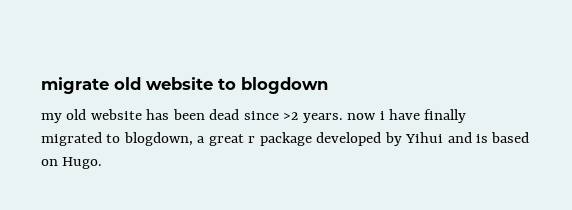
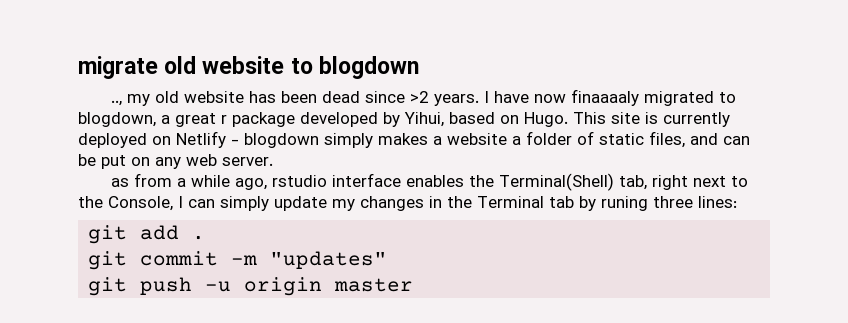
(328, 85) none -> [110,100,122,106] ..,
[347,109,467,123] now i have finally -> [483,89,639,106] I have now finaaaaly
[405,132,530,143] [41,157,103,169] Yihui and is based on Hugo. -> [404,112,730,127] [78,131,750,148] [78,154,273,169] [110,173,748,191] [78,196,737,211] [88,225,206,244] [88,251,388,270] [88,277,414,296] Yihui, based on Hugo. This site is currently deployed on Netlify - blogdown simply makes a website a folder of static files, and can be put on any web server. // as from a while ago, rstudio interface enables the Terminal(Shell) tab, right next to the Console, I can simply update my changes in the Terminal tab by runing three lines: // git add . // git commit -m "updates" // git push -u origin master

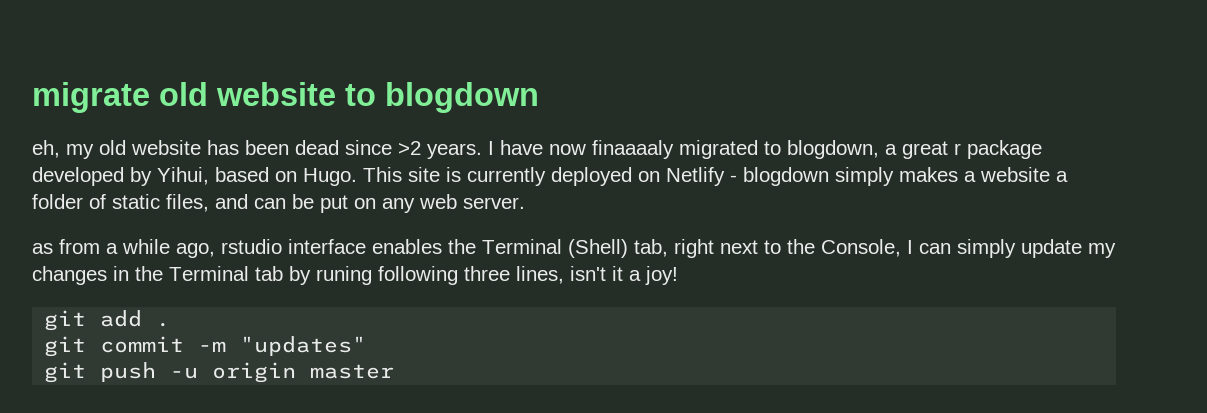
[110,100,122,106] .., -> [32,140,60,158] eh,
[498,173,614,191] Terminal(Shell) -> [482,239,628,258] Terminal (Shell)
[653,196,737,208] three lines: -> [378,266,678,285] following three lines, isn't it a joy!

